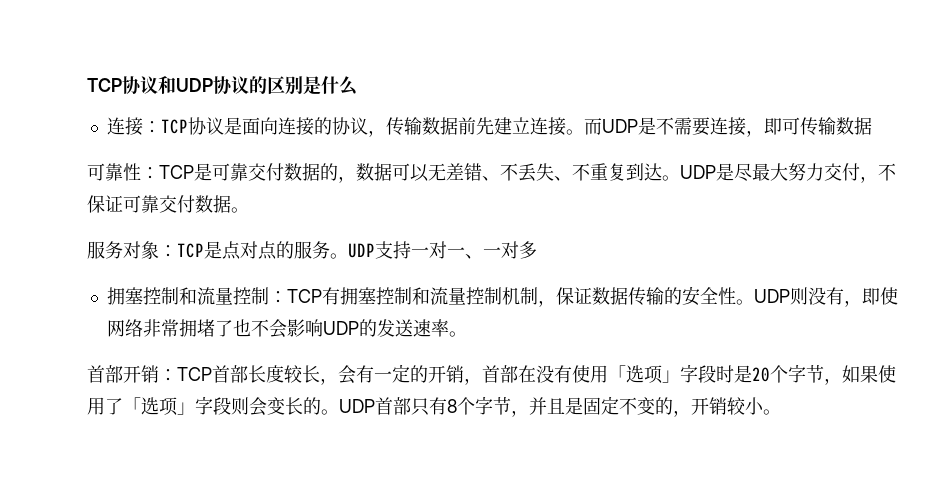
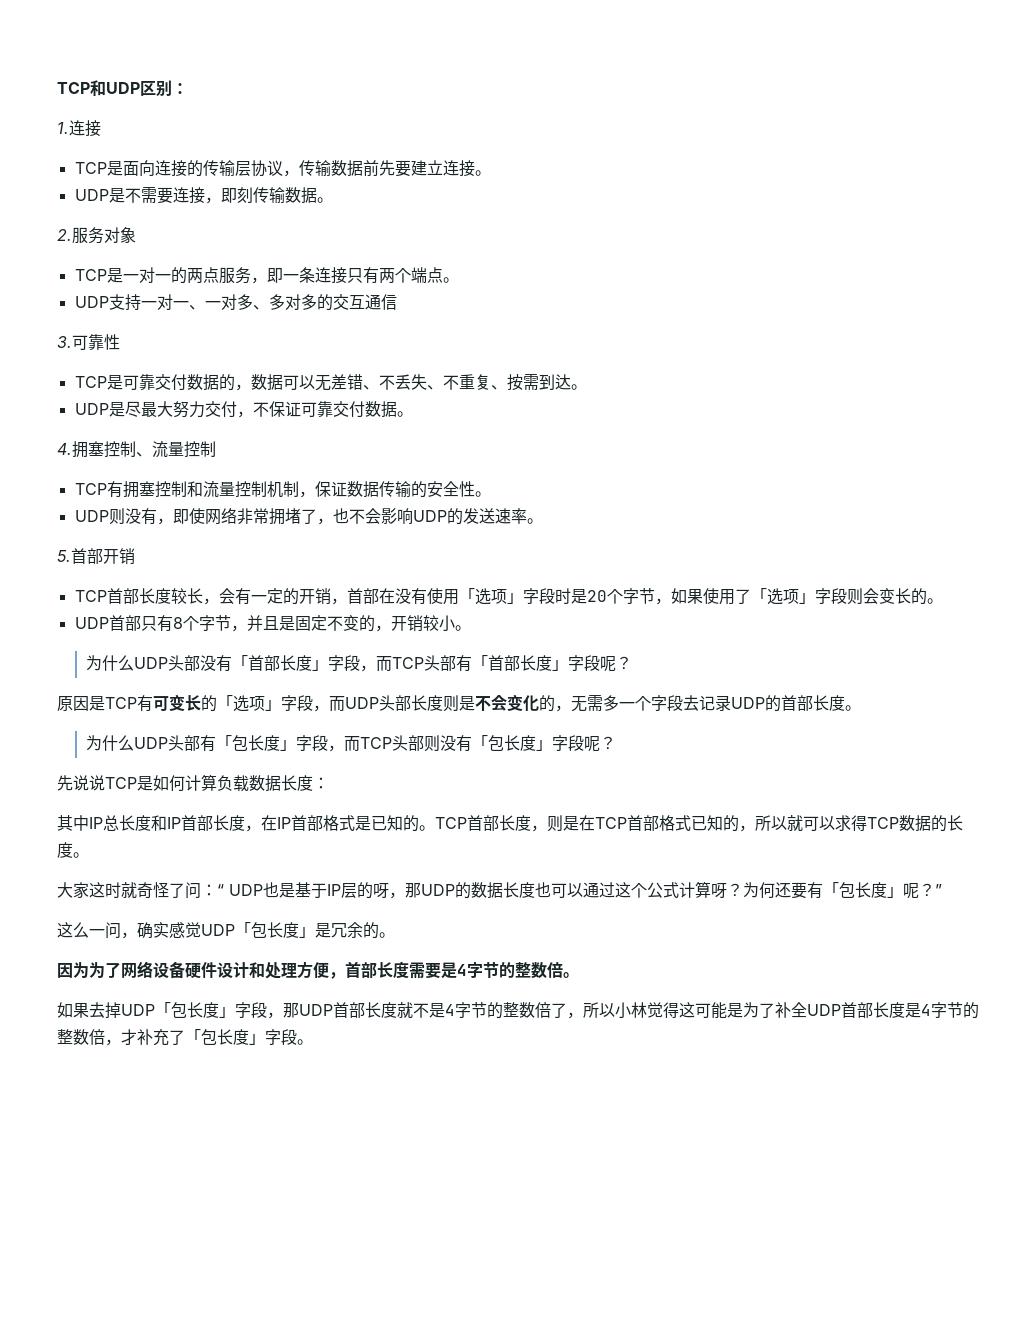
[87,76,358,95] [106,117,224,136] TCP协议和UDP协议的区别是什么 // 连接：TCP协议 -> [57,80,188,97] [57,120,101,137] [74,162,107,174] TCP和UDP区别： // 1.连接 // TCP
(332, 126) none -> [202,160,251,176] 传输层
(494, 126) none -> [394,160,411,177] 要
[583,118,602,135] 而 -> (491, 173) //
[781,117,872,136] 可传输数据 // -> [236,187,333,204] [57,227,136,244] [74,267,459,284] [74,294,397,311] [57,336,72,348] 刻传输数据。 // 2.服务对象 // TCP是一对一的两点服务，即一条连接只有两个端点。 // UDP支持一对一、一对多、多对多的交互通信 // 3.
[141,167,159,179] ： -> (120, 342) //
(626, 172) none -> [490,374,539,391] 、按需
(680, 178) none -> (587, 387) //
[87,241,537,260] [106,287,287,305] 服务对象：TCP是点对点的服务。UDP支持一对一、一对多 // 拥塞控制和流量控制： -> [57,441,216,458] 4.拥塞控制、流量控制 //
(754, 302) none -> (491, 494) //
(233, 328) none -> [316,518,333,525] ，
(467, 334) none -> [57,550,71,562] 5.
[159,369,177,381] ： -> (135, 556) //
(339, 412) none -> (943, 601) //
(781, 412) none -> [86,655,633,672] [57,694,861,712] [86,735,617,752] [57,774,329,792] [57,815,963,832] [57,842,89,858] [57,881,942,899] [57,922,395,939] [57,961,579,979] [57,1002,979,1019] [57,1029,313,1046] // 为什么UDP头部没有「首部长度」字段，而TCP头部有「首部长度」字段呢？ // 原因是TCP有可变长的「选项」字段，而UDP头部长度则是不会变化的，无需多一个字段去记录UDP的首部长度。 // 为什么UDP头部有「包长度」字段，而TCP头部则没有「包长度」字段呢？ // 先说说TCP是如何计算负载数据长度： // 其中IP总长度和IP首部长度，在IP首部格式是已知的。TCP首部长度，则是在TCP首部格式已知的，所以就可以求得TCP数据的长度。 // 大家这时就奇怪了问：“ UDP也是基于IP层的呀，那UDP的数据长度也可以通过这个公式计算呀？为何还要有「包长度」呢？” // 这么一问，确实感觉UDP「包长度」是冗余的。 // 因为为了网络设备硬件设计和处理方便，首部长度需要是4字节的整数倍。 // 如果去掉UDP「包长度」字段，那UDP首部长度就不是4字节的整数倍了，所以小林觉得这可能是为了补全UDP首部长度是4字节的整数倍，才补充了「包长度」字段。

